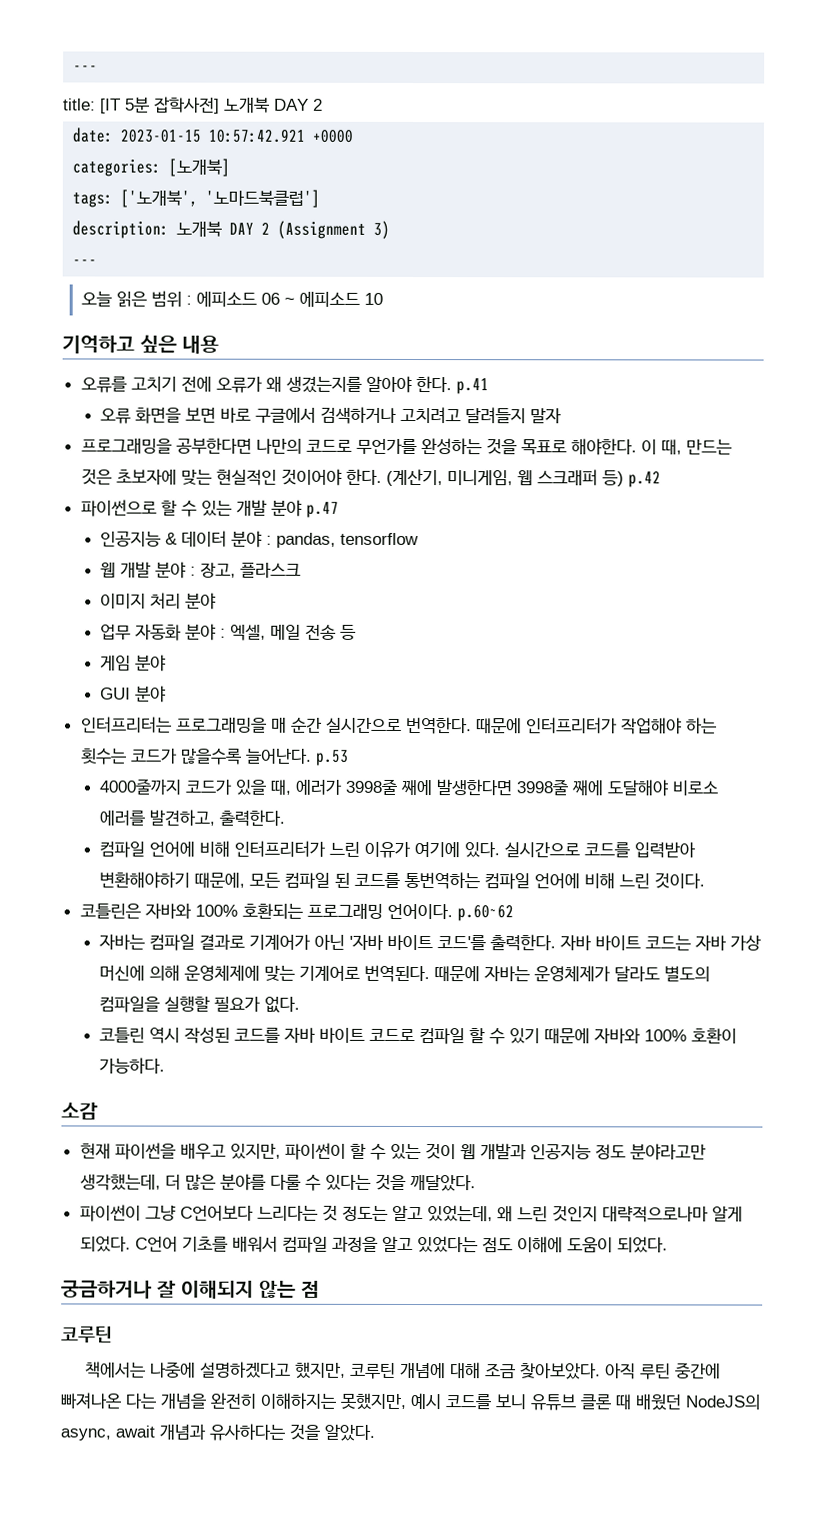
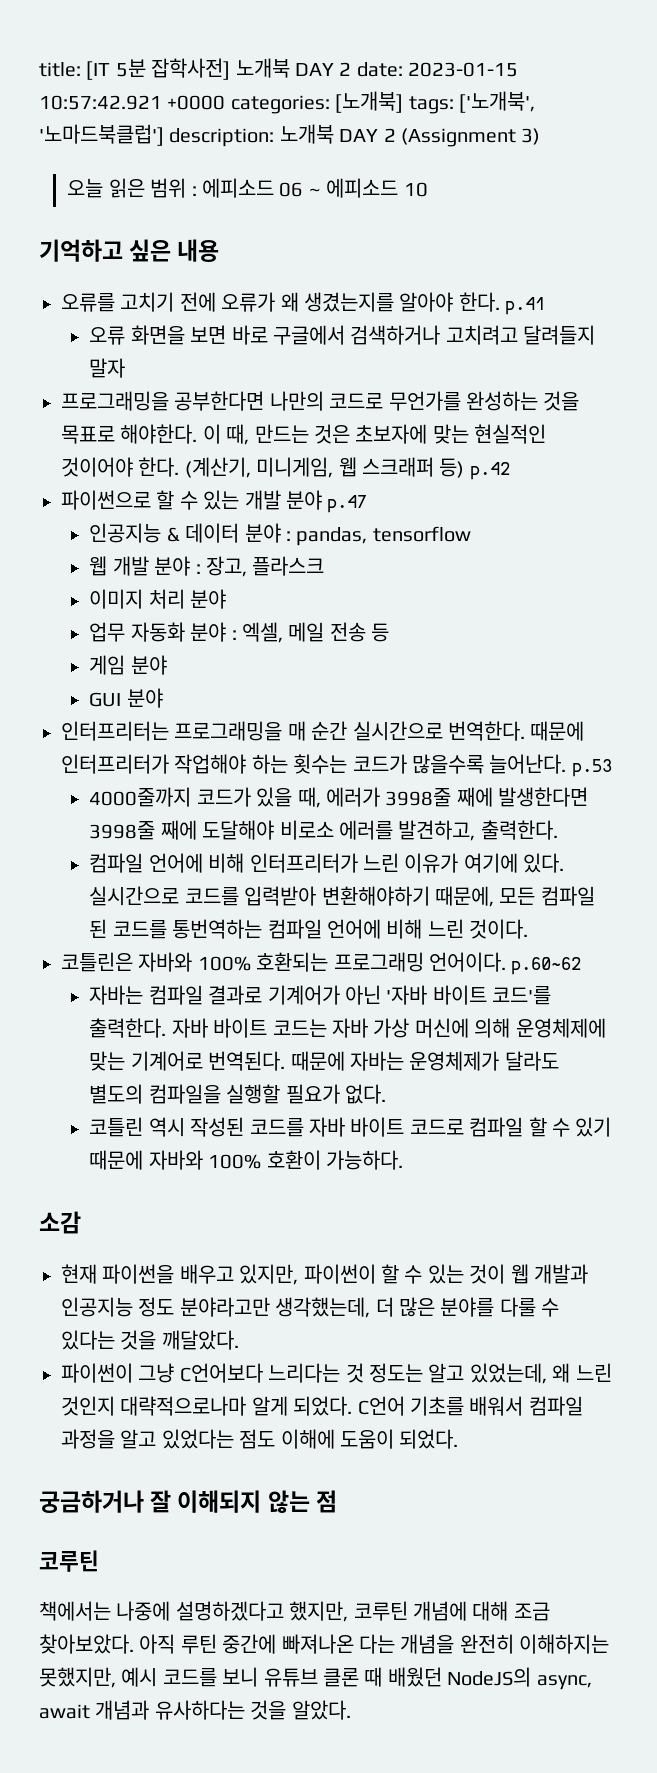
[73,65,99,72] --- // -> (39, 69) none
(323, 104) // -> (352, 69) none
(354, 136) // -> (226, 102) none
(231, 167) // -> (404, 102) none
(321, 198) // -> (164, 135) none
[72,259,98,266] // --- -> (541, 136) none

